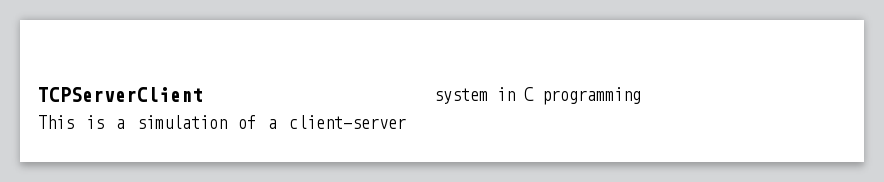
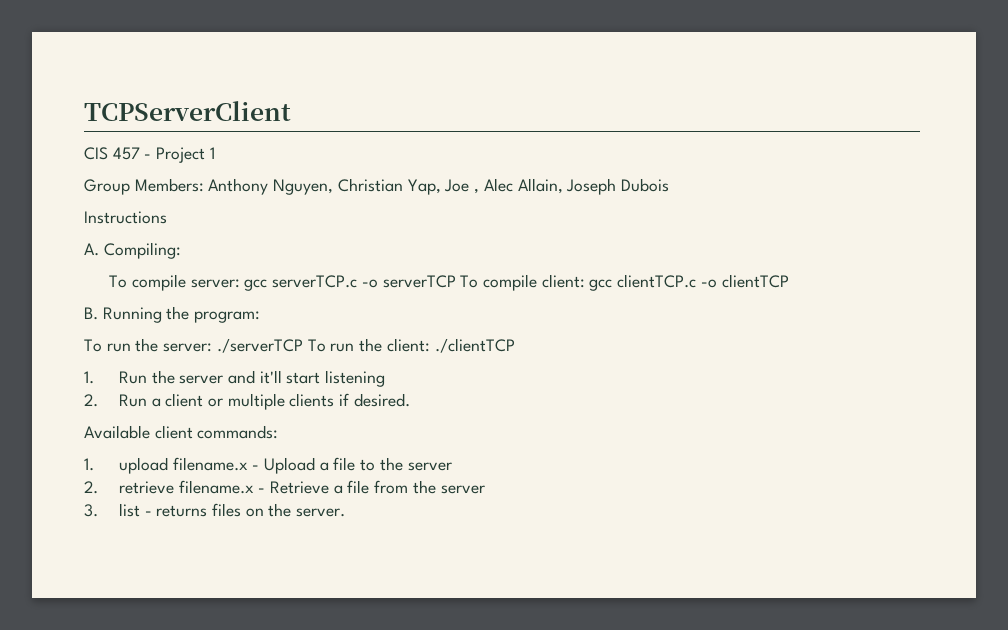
[38,115,406,129] [434,87,641,105] This is a simulation of a client-server system in C programming -> [84,147,215,163] [84,178,669,195] [84,211,167,224] [84,242,181,259] [109,274,789,291] [84,306,261,323] [84,338,515,353] [84,370,386,387] [84,393,410,410] [84,425,279,439] [84,457,452,474] [84,480,485,494] [84,503,346,517] CIS 457 - Project 1 // Group Members: Anthony Nguyen, Christian Yap, Joe , Alec Allain, Joseph Dubois // Instructions // A. Compiling: // To compile server: gcc serverTCP.c -o serverTCP To compile client: gcc clientTCP.c -o clientTCP // B. Running the program: // To run the server: ./serverTCP To run the client: ./clientTCP // 1. Run the server and it'll start listening // 2. Run a client or multiple clients if desired. // Available client commands: // 1. upload filename.x - Upload a file to the server // 2. retrieve filename.x - Retrieve a file from the server // 3. list - returns files on the server.

